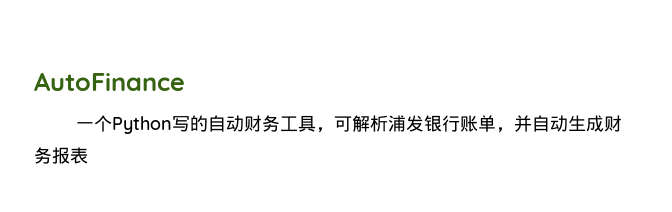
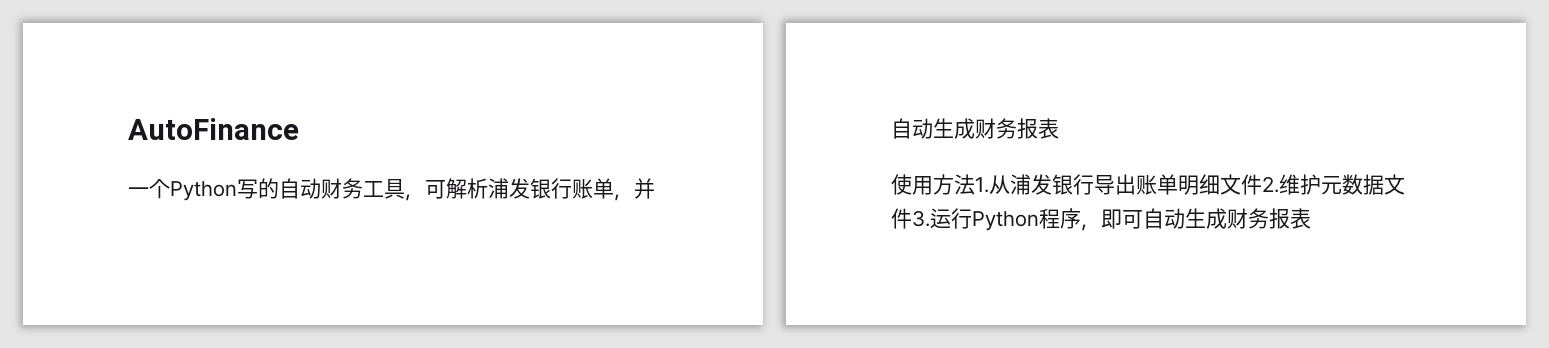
(88, 155) none -> [891,174,1405,195] [891,208,1311,231] // 使用方法1.从浦发银行导出账单明细文件2.维护元数据文件3.运行Python程序，即可自动生成财务报表

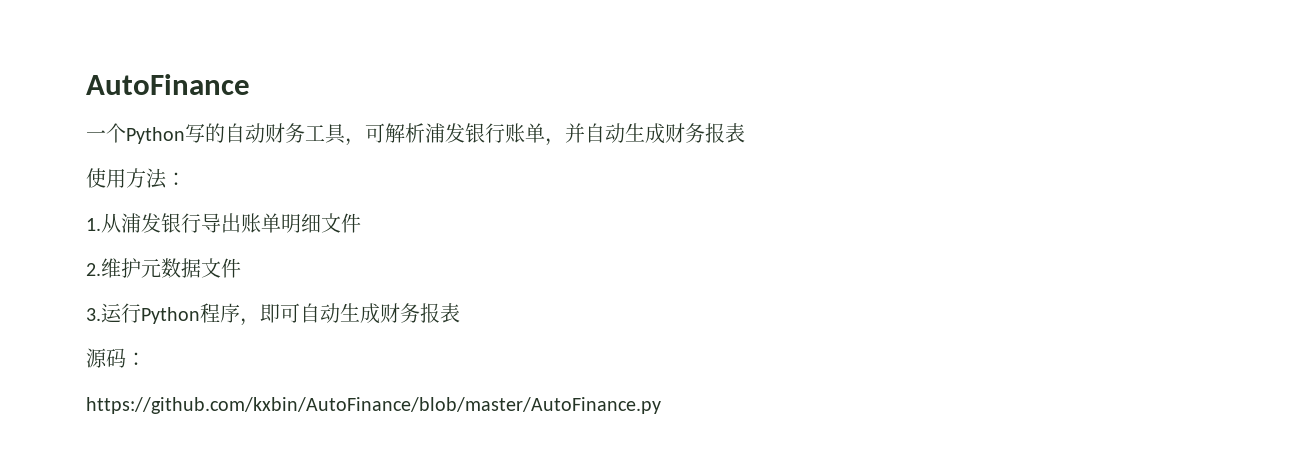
(975, 184) none -> [166,172,186,186] ： //
(1262, 184) none -> (361, 223) //
(912, 218) none -> (241, 268) //
(1311, 218) none -> [86,348,146,368] [86,397,661,414] // 源码： // https://github.com/kxbin/AutoFinance/blob/master/AutoFinance.py

